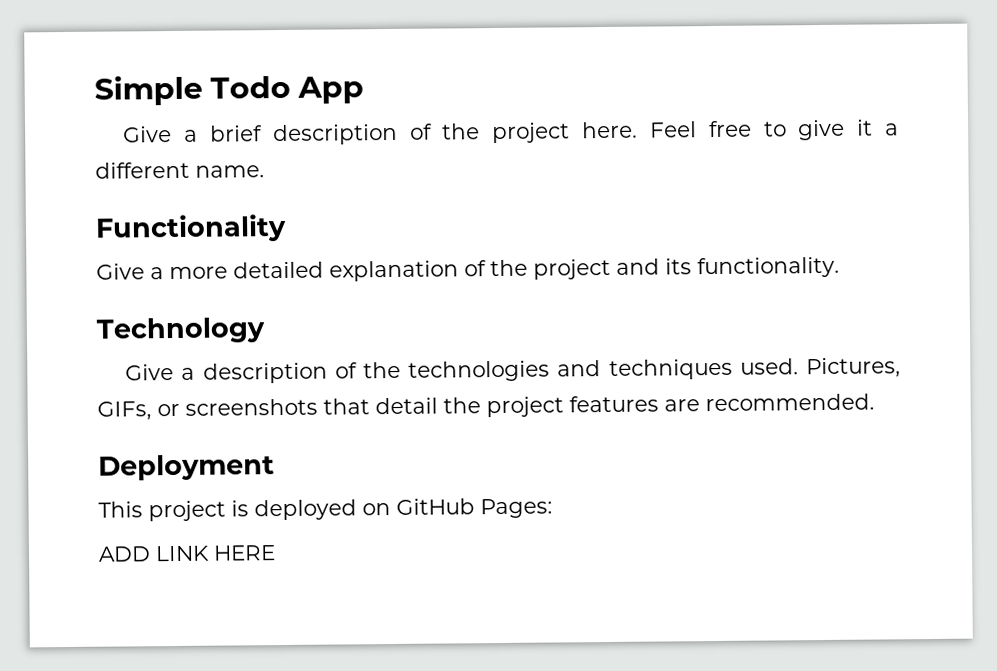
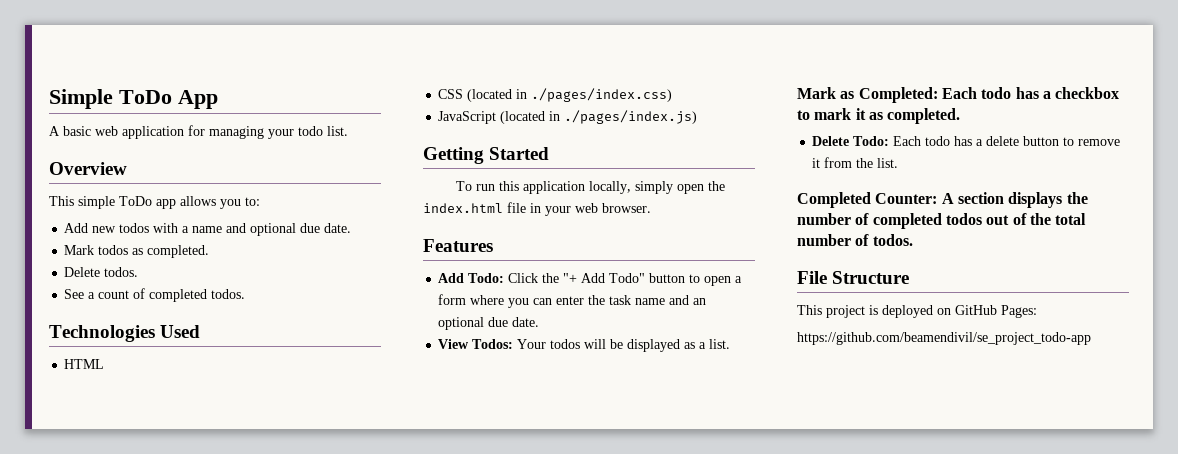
[210,75,292,99] Todo -> [119,90,172,104] ToDo
[123,119,899,146] [95,161,265,179] [95,213,287,243] [96,256,840,282] [96,317,266,344] [125,357,901,384] [97,393,875,421] [98,454,275,481] Give a brief description of the project here. Feel free to give it a different name. // Functionality // Give a more detailed explanation of the project and its functionality. // Technology // Give a description of the technologies and techniques used. Pictures, GIFs, or screenshots that detail the project features are recommended. // Deployment -> [49,125,348,139] [49,162,127,175] [49,196,260,209] [64,223,352,236] [64,245,210,258] [64,267,139,277] [64,288,246,302] [49,325,201,342] [64,359,105,369] [438,88,673,102] [438,110,698,124] [423,147,550,164] [456,181,726,194] [423,202,651,216] [423,239,493,252] [438,273,743,286] [438,294,707,308] [438,317,540,330] [438,339,731,352] [797,87,1120,103] [797,108,961,124] [812,136,1121,146] [812,157,899,168] [797,192,1088,208] [797,213,1087,229] [797,234,913,246] [797,271,910,284] A basic web application for managing your todo list. // Overview // This simple ToDo app allows you to: // Add new todos with a name and optional due date. // Mark todos as completed. // Delete todos. // See a count of completed todos. // Technologies Used // HTML // CSS (located in ./pages/index.css) // JavaScript (located in ./pages/index.js) // Getting Started // To run this application locally, simply open the index.html file in your web browser. // Features // Add Todo: Click the "+ Add Todo" button to open a form where you can enter the task name and an optional due date. // View Todos: Your todos will be displayed as a list. // Mark as Completed: Each todo has a checkbox to mark it as completed. // Delete Todo: Each todo has a delete button to remove it from the list. // Completed Counter: A section displays the number of completed todos out of the total number of todos. // File Structure
[98,545,276,562] ADD LINK HERE -> [797,332,1091,345] https://github.com/beamendivil/se_project_todo-app

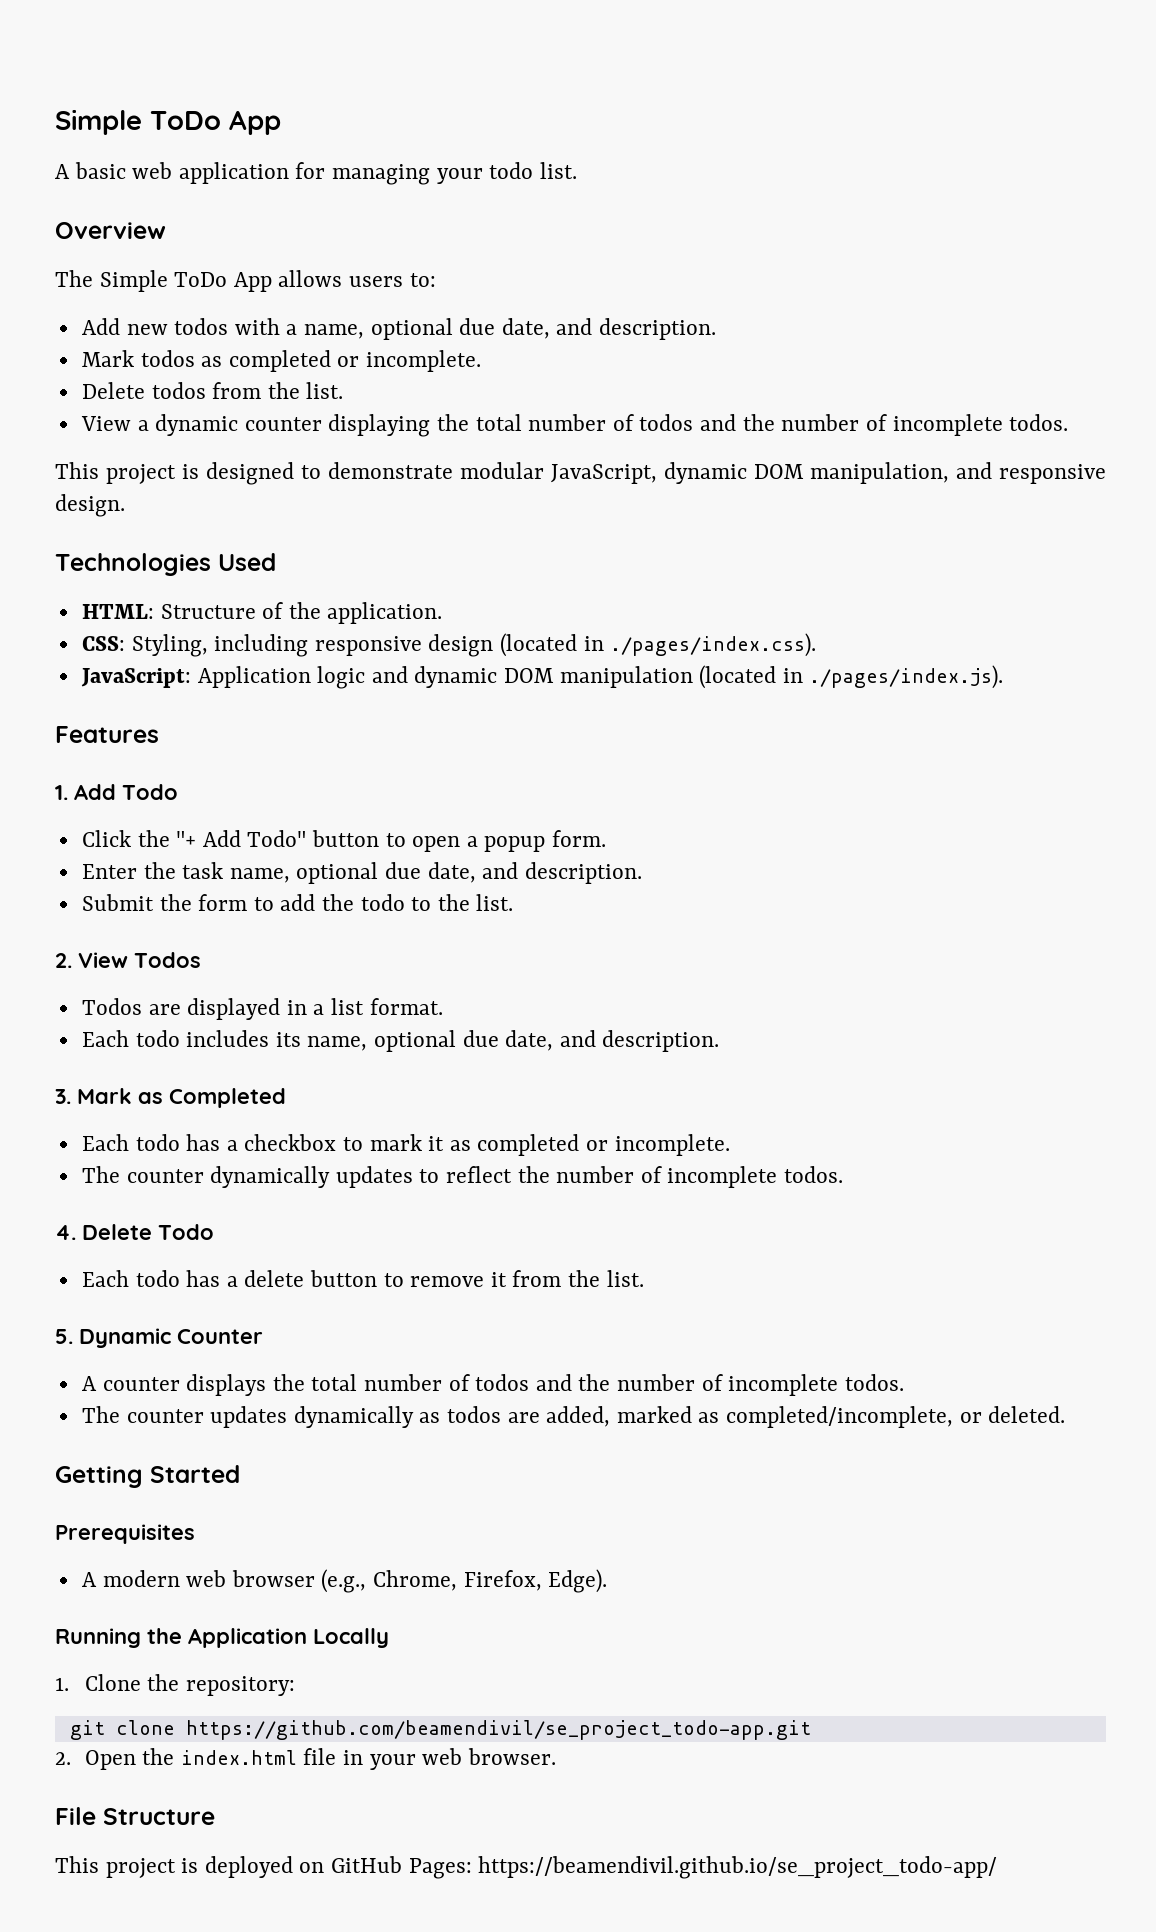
[49,196,241,209] This simple ToDo app allows you -> [55,270,404,292] The Simple ToDo App allows users
[192,223,352,236] [64,245,210,258] [64,267,139,277] [64,288,246,302] [49,325,201,342] [64,359,105,369] [438,88,673,102] [438,110,698,124] [423,147,550,164] [456,181,726,194] [423,202,651,216] [423,239,493,252] [438,273,505,283] name and optional due date. // Mark todos as completed. // Delete todos. // See a count of completed todos. // Technologies Used // HTML // CSS (located in ./pages/index.css) // JavaScript (located in ./pages/index.js) // Getting Started // To run this application locally, simply open the index.html file in your web browser. // Features // Add Todo: -> [304,318,717,340] [81,350,482,372] [81,382,344,399] [80,414,1069,437] [55,462,1106,485] [55,494,125,517] [55,553,276,576] [81,602,443,624] [81,633,817,657] [80,665,1004,689] [55,726,159,743] [55,784,178,800] name, optional due date, and description. // Mark todos as completed or incomplete. // Delete todos from the list. // View a dynamic counter displaying the total number of todos and the number of incomplete todos. // This project is designed to demonstrate modular JavaScript, dynamic DOM manipulation, and responsive design. // Technologies Used // HTML: Structure of the application. // CSS: Styling, including responsive design (located in ./pages/index.css). // JavaScript: Application logic and dynamic DOM manipulation (located in ./pages/index.js). // Features // 1. Add Todo //
[438,294,707,308] [438,317,540,330] [438,339,731,352] form where you can enter the task name and an optional due date. // View Todos: Your todos will be displayed as a list. // -> [484,830,607,852] [81,862,642,884] [81,894,514,911] [55,952,201,968] [81,998,443,1020] [81,1030,720,1052] [55,1089,71,1104] popup form. // Enter the task name, optional due date, and description. // Submit the form to add the todo to the list. // 2. View Todos // Todos are displayed in a list format. // Each todo includes its name, optional due date, and description. // 3.
[858,87,938,103] Completed: -> [169,1088,286,1108] Completed //
[887,108,961,124] [812,136,890,146] completed. // Delete Todo: -> [477,1134,730,1156] [81,1166,844,1188] [55,1224,214,1240] completed or incomplete. // The counter dynamically updates to reflect the number of incomplete todos. // 4. Delete Todo //
[797,192,1088,208] [797,213,1087,229] [797,234,913,246] Completed Counter: A section displays the number of completed todos out of the total number of todos. -> [55,1328,263,1348] [81,1374,904,1396] [81,1406,1066,1428] [55,1465,240,1488] [55,1524,195,1544] [81,1569,608,1593] [55,1628,389,1648] [55,1674,295,1696] [69,1720,811,1740] [55,1748,556,1770] 5. Dynamic Counter // A counter displays the total number of todos and the number of incomplete todos. // The counter updates dynamically as todos are added, marked as completed/incomplete, or deleted. // Getting Started // Prerequisites // A modern web browser (e.g., Chrome, Firefox, Edge). // Running the Application Locally // 1. Clone the repository: // git clone https://github.com/beamendivil/se_project_todo-app.git // 2. Open the index.html file in your web browser.
[797,332,1091,345] // https://github.com/beamendivil/se_project_todo-app -> [478,1856,998,1879] https://beamendivil.github.io/se_project_todo-app/

